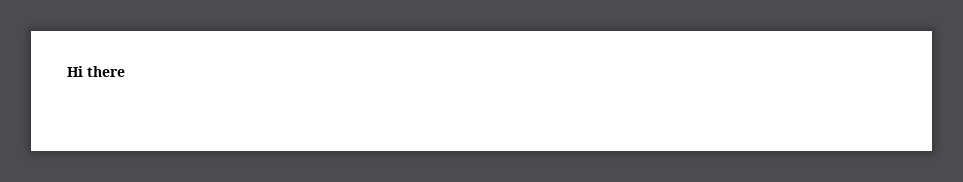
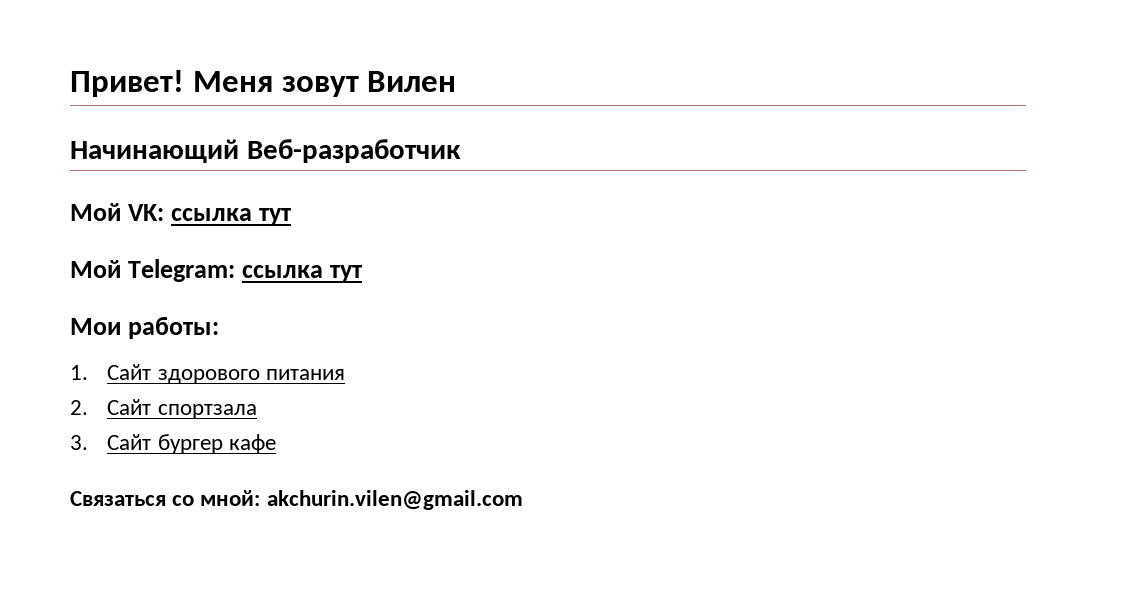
[67,66,125,77] Hi there -> [70,70,457,97] [70,139,461,163] [70,203,292,225] [70,259,363,282] [70,316,220,339] [70,364,345,384] [70,399,257,419] [70,434,276,454] [70,490,523,510] Привет! Меня зовут Вилен // Начинающий Веб-разработчик // Мой VK: ссылка тут // Мой Telegram: ссылка тут // Мои работы: // 1. Сайт здорового питания // 2. Сайт спортзала // 3. Сайт бургер кафе // Связаться со мной: akchurin.vilen@gmail.com

